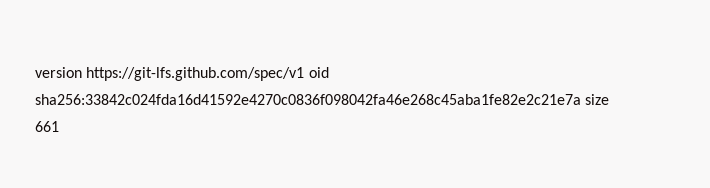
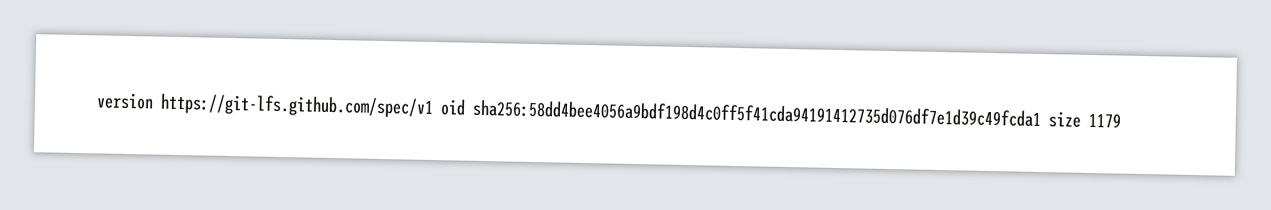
[35,94,610,105] [35,121,59,132] sha256:33842c024fda16d41592e4270c0836f098042fa46e268c45aba1fe82e2c21e7a size 661 -> [472,99,1121,128] sha256:58dd4bee4056a9bdf198d4c0ff5f41cda94191412735d076df7e1d39c49fcda1 size 1179

